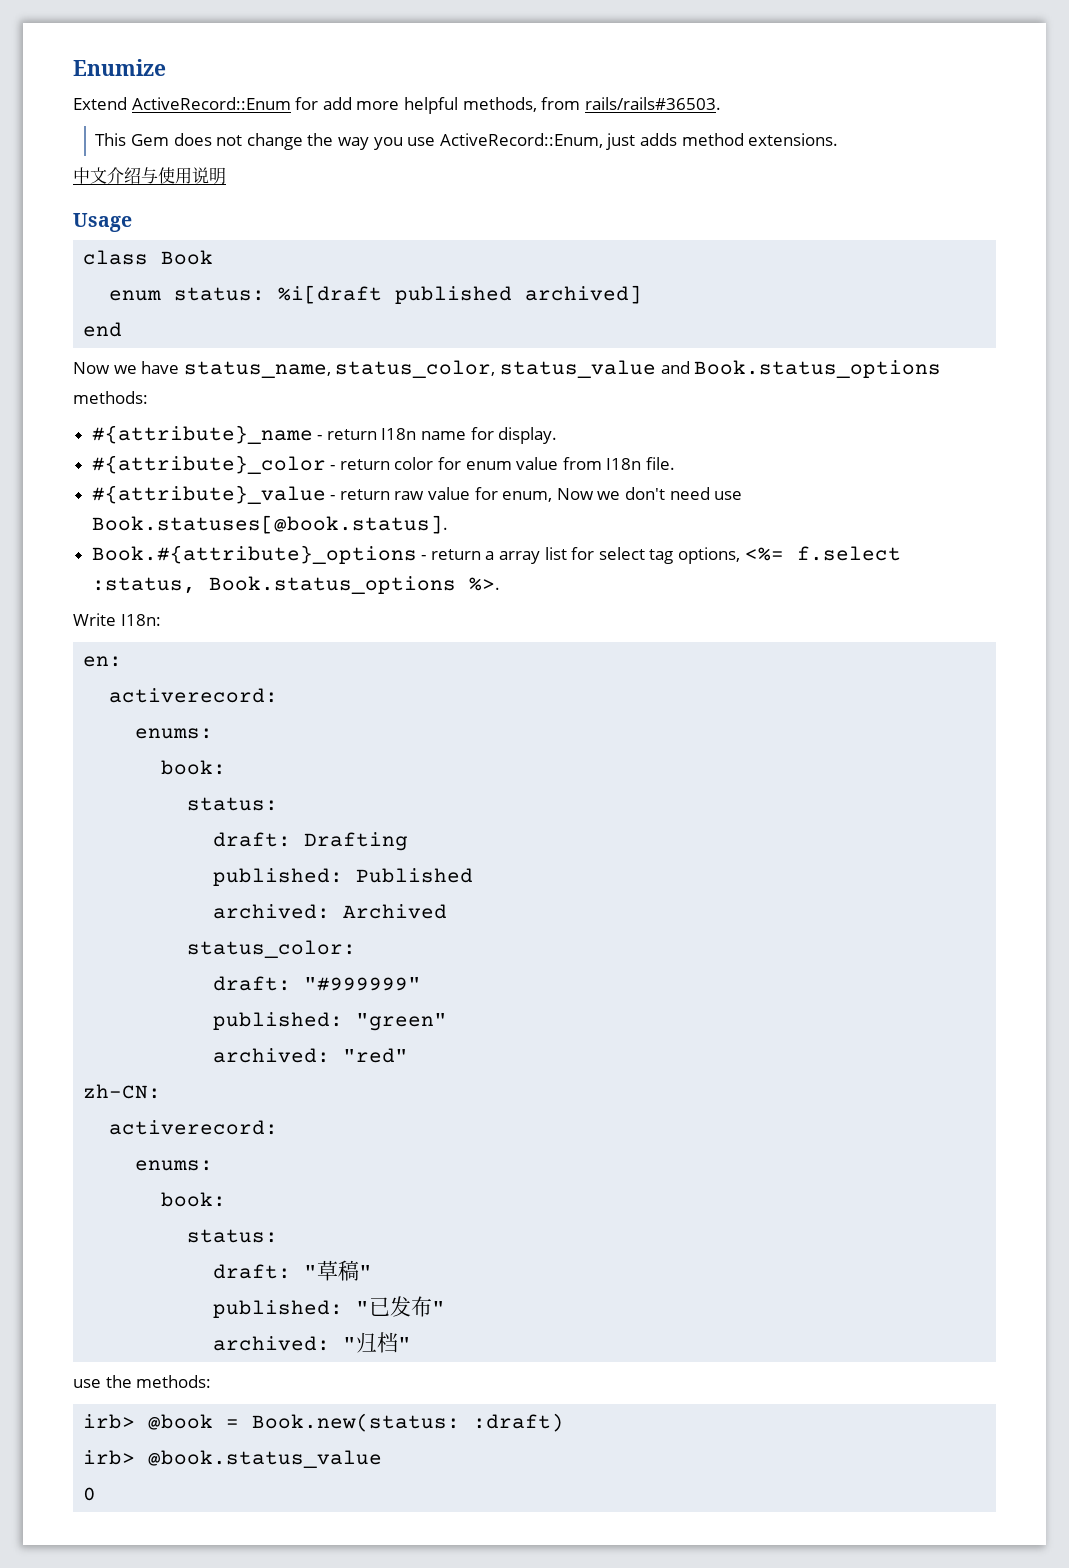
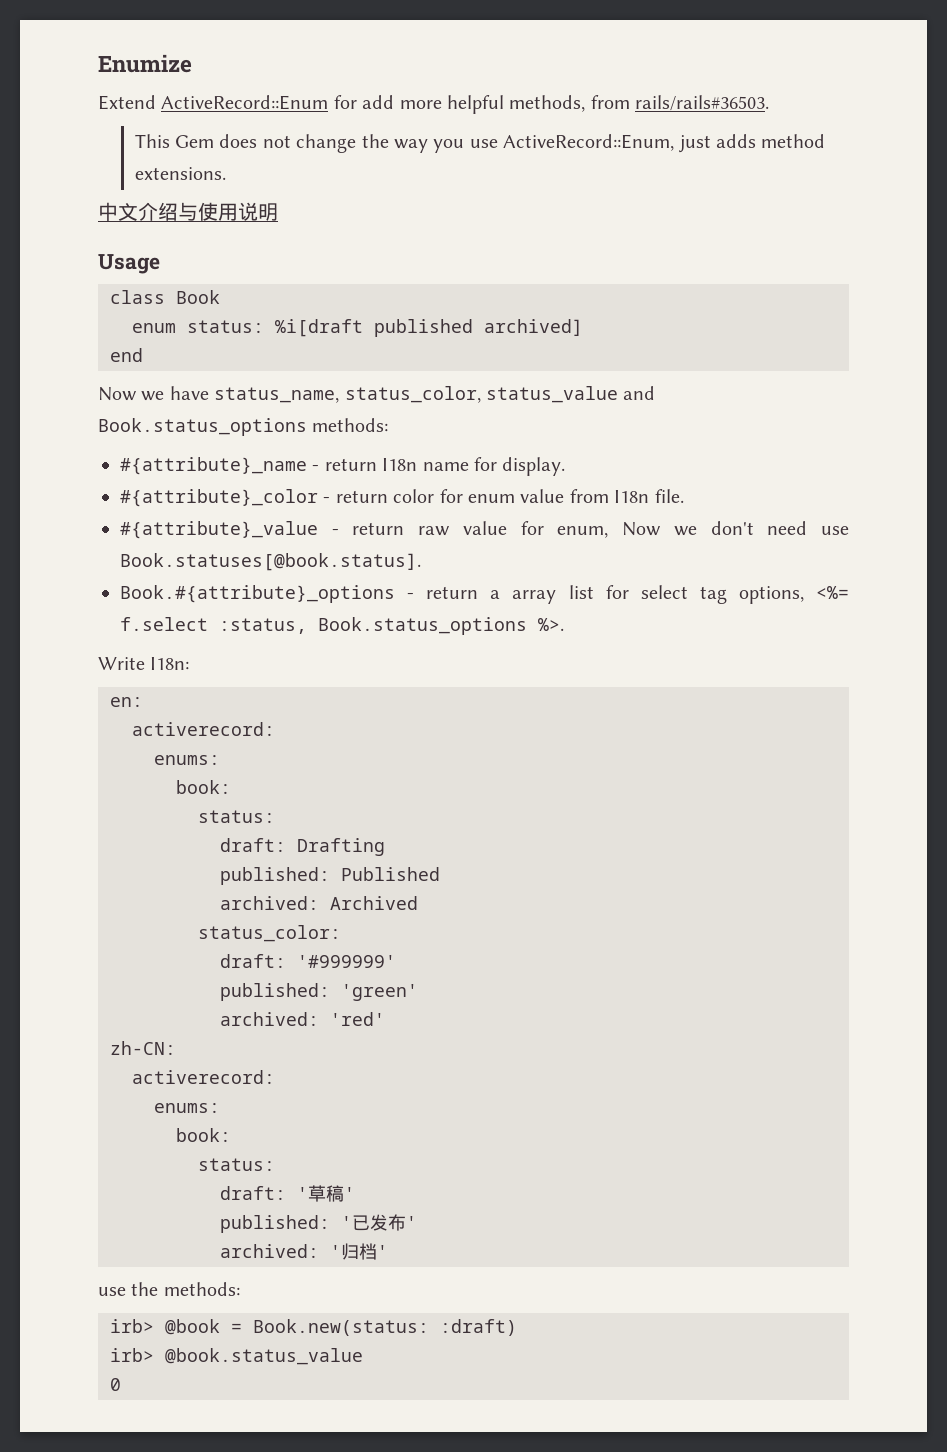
[304,977,422,991] [213,1012,448,1031] [213,1048,409,1063] "#999999" // published: "green" // archived: "red" -> [297,955,396,968] [220,983,418,1001] [220,1012,385,1026] '#999999' // published: 'green' // archived: 'red'
[304,1260,373,1281] [213,1296,446,1318] [213,1332,412,1353] "草稿" // published: "已发布" // archived: "归档" -> [297,1185,355,1202] [220,1214,417,1233] [220,1243,388,1260] '草稿' // published: '已发布' // archived: '归档'

